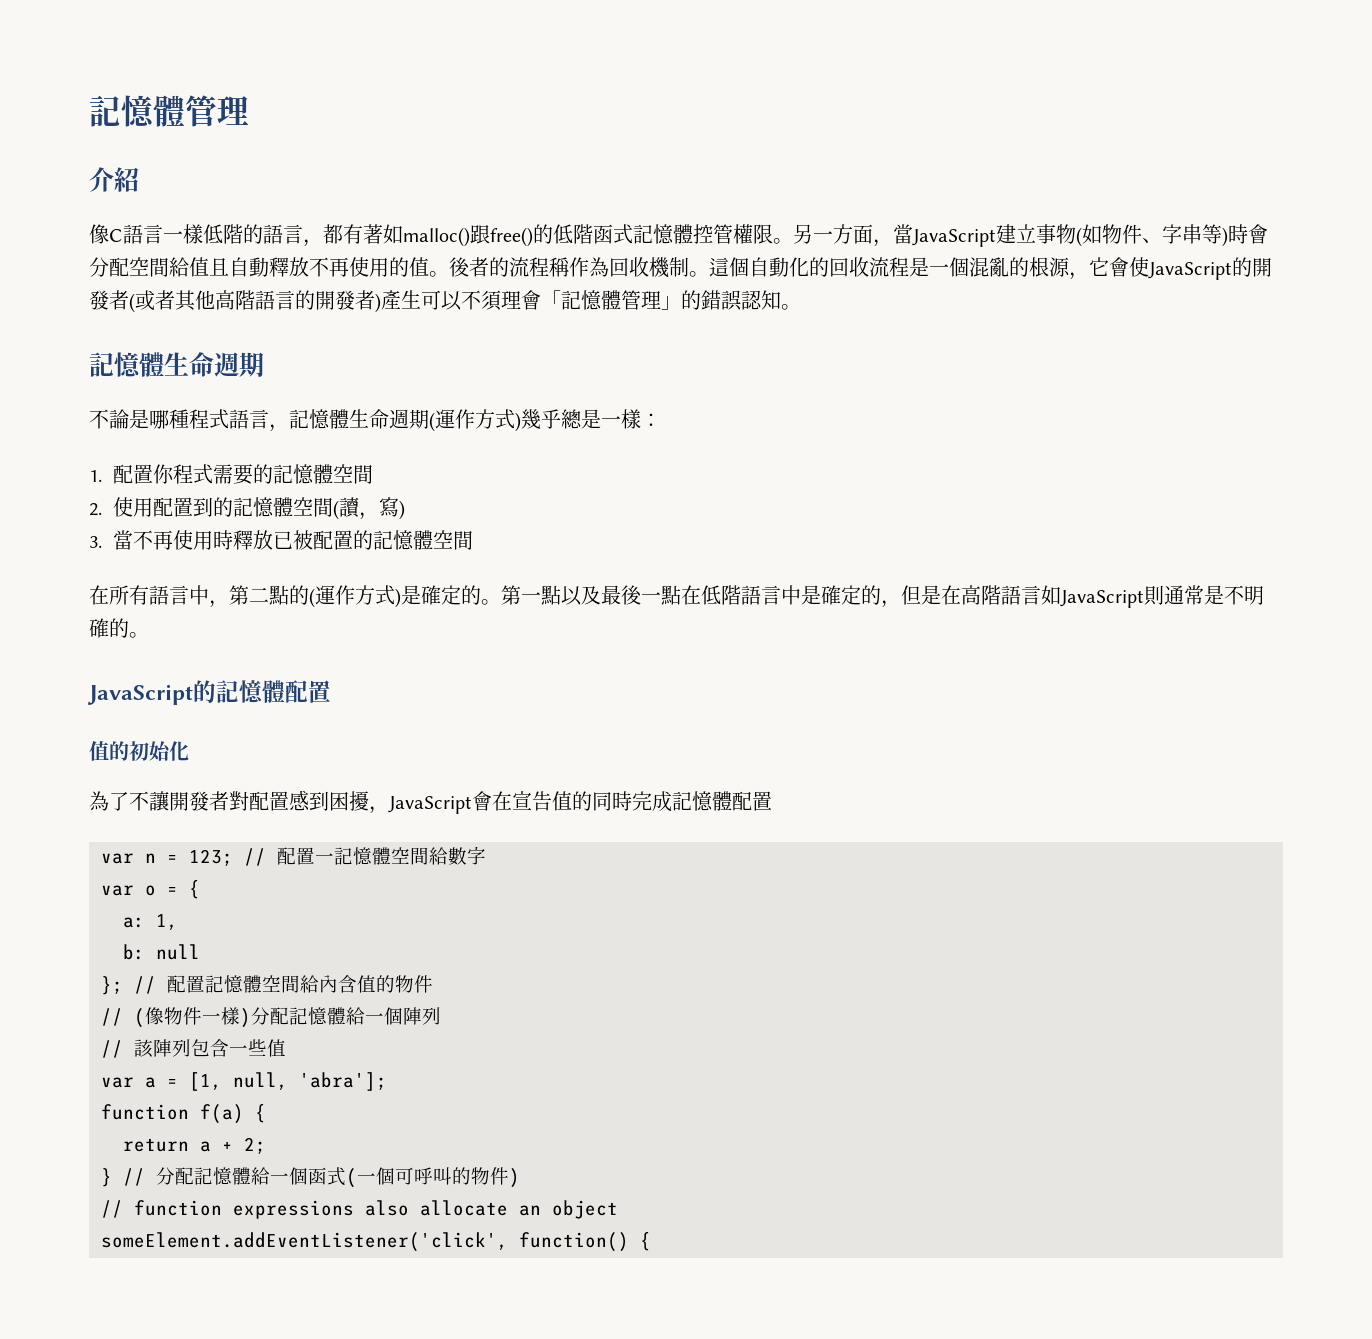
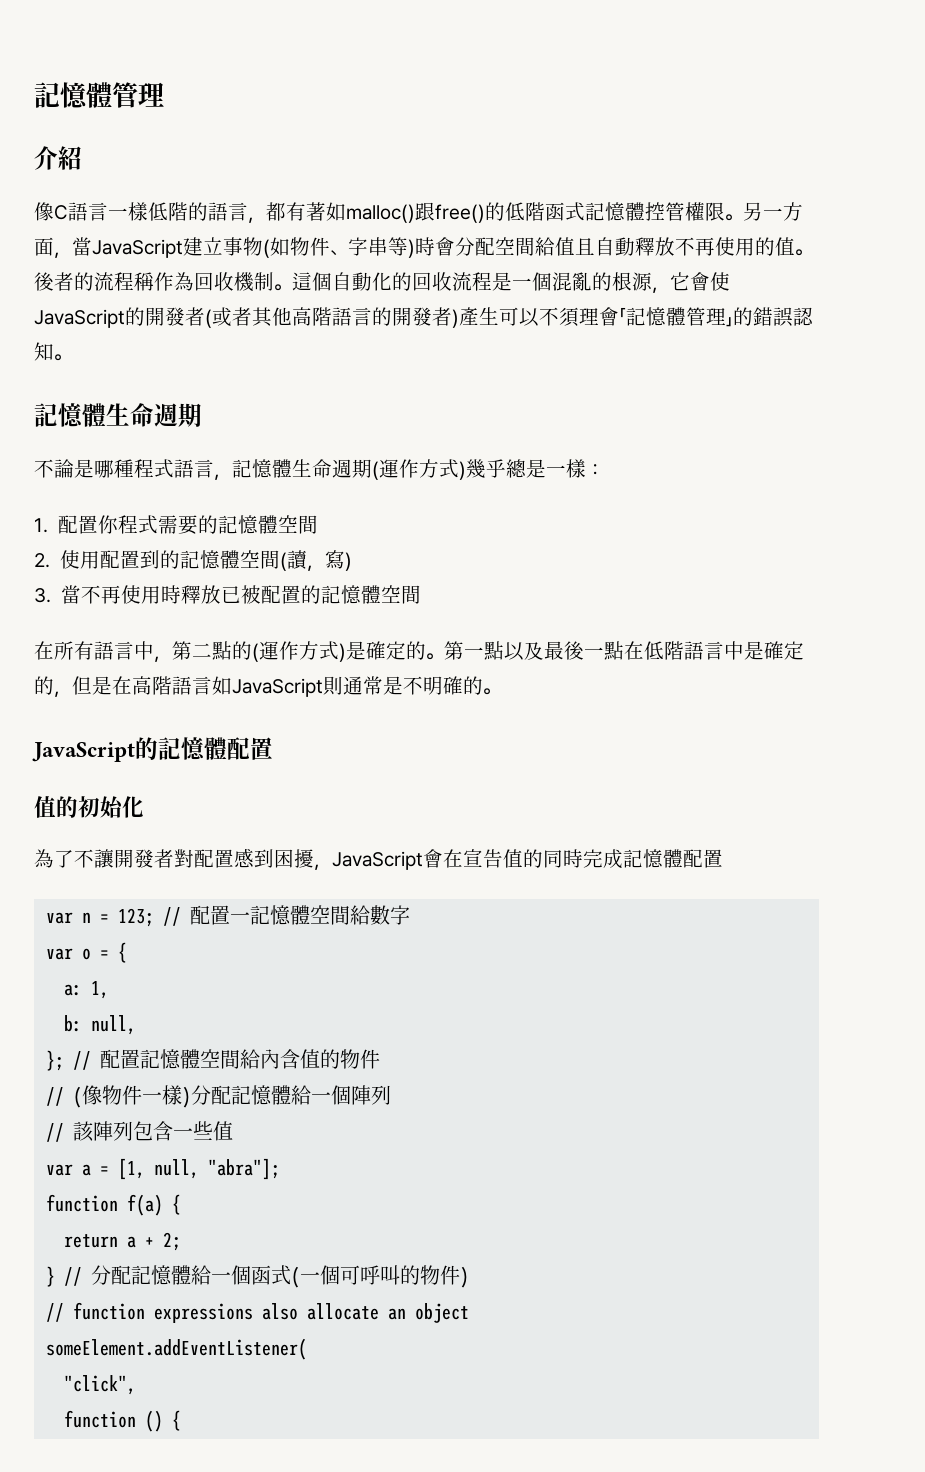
[156,944,200,960] null -> [90,1015,136,1035] null,
[299,1072,387,1091] 'abra']; -> [207,1158,280,1180] "abra"];
[101,1232,629,1252] someElement.addEventListener('click', function() -> [45,1338,307,1360] [63,1375,136,1395] [63,1410,163,1432] someElement.addEventListener( // "click", // function ()

